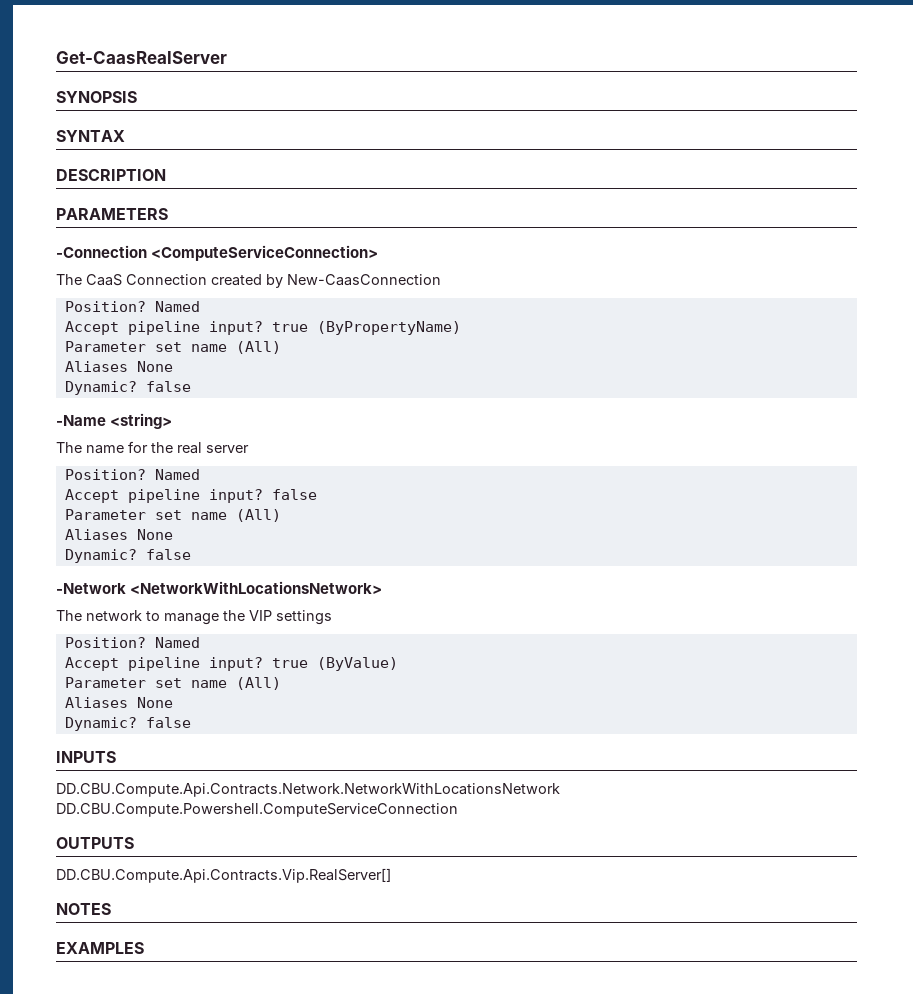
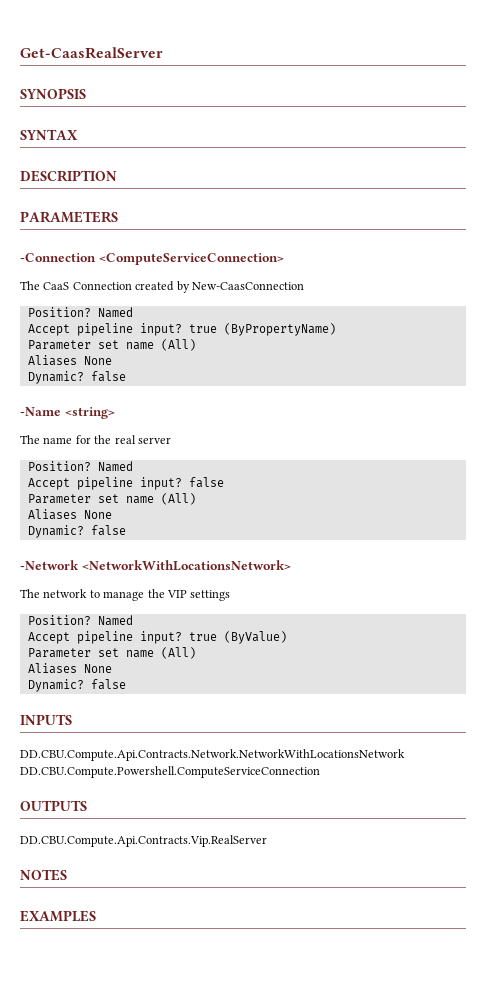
[56,868,391,883] DD.CBU.Compute.Api.Contracts.Vip.RealServer[] -> [20,835,267,847] DD.CBU.Compute.Api.Contracts.Vip.RealServer

